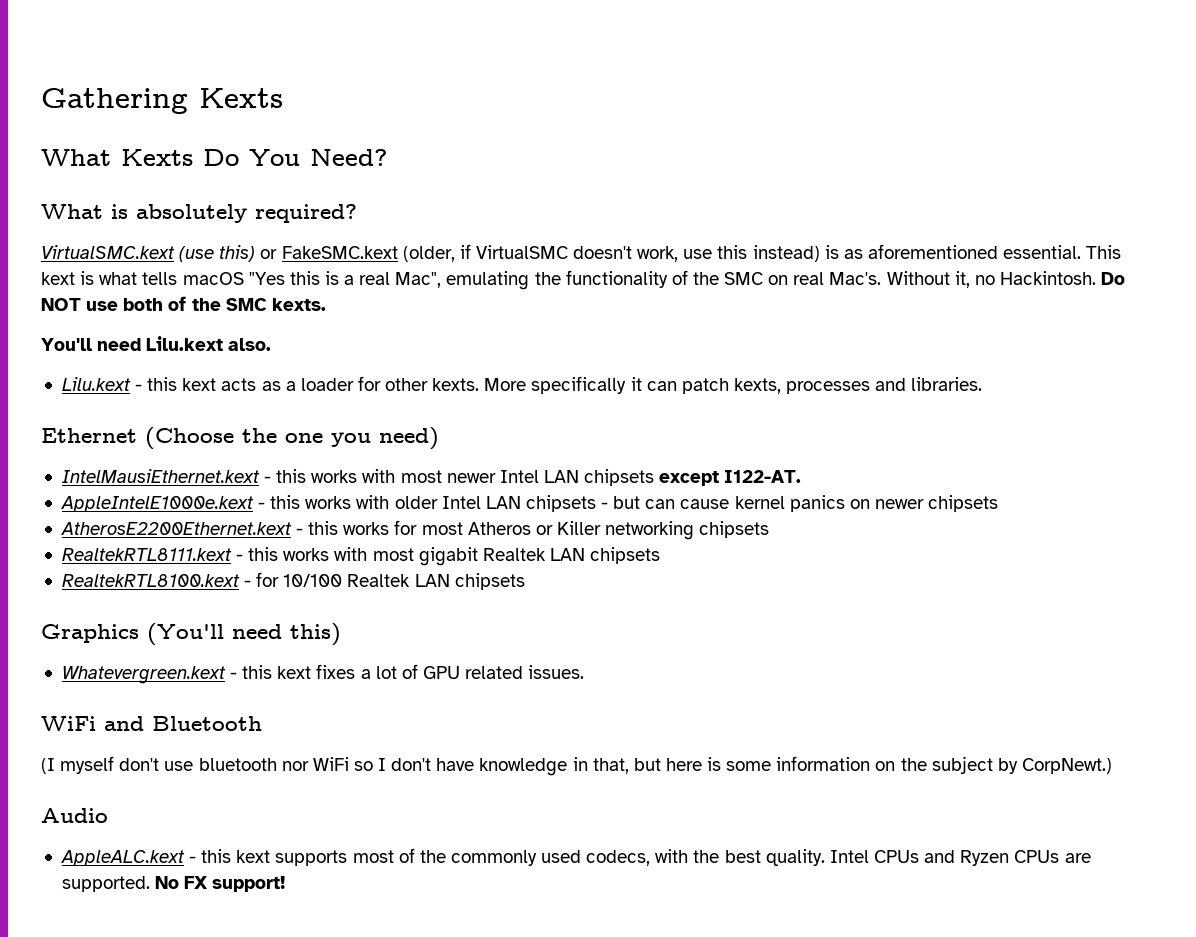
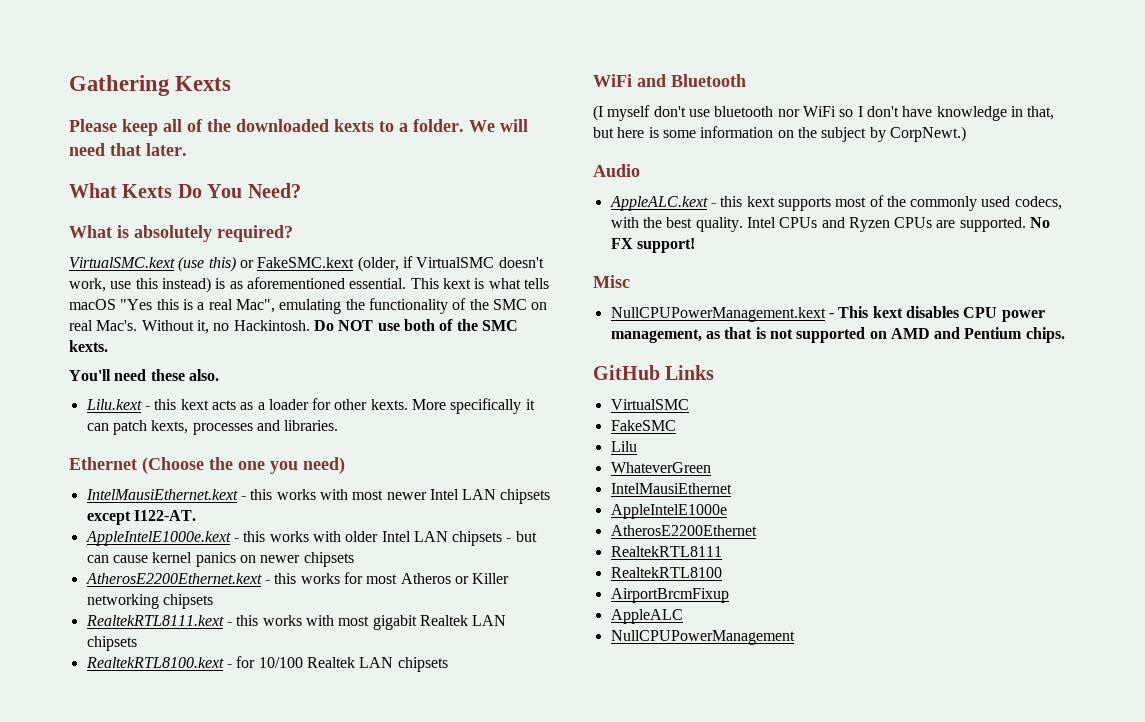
(283, 98) none -> [69,119,528,136] [69,143,187,156] // Please keep all of the downloaded kexts to a folder. We will need that later.
[146,336,224,351] Lilu.kext -> [150,369,185,381] these
[41,623,341,646] [61,664,585,684] // Graphics (You'll need this) // Whatevergreen.kext - this kext fixes a lot of GPU related issues. -> (448, 664) none
(286, 884) none -> [593,275,630,288] [610,306,1045,322] [610,327,1065,343] [593,365,715,380] [610,399,689,410] [610,420,676,431] [610,441,637,452] [610,462,711,473] [610,483,732,494] [610,504,727,519] [610,525,757,536] [610,546,722,557] [610,567,722,578] [610,588,729,603] [610,609,683,624] [610,630,795,645] // Misc // NullCPUPowerManagement.kext - This kext disables CPU power management, as that is not supported on AMD and Pentium chips. // GitHub Links // VirtualSMC // FakeSMC // Lilu // WhateverGreen // IntelMausiEthernet // AppleIntelE1000e // AtherosE2200Ethernet // RealtekRTL8111 // RealtekRTL8100 // AirportBrcmFixup // AppleALC // NullCPUPowerManagement

